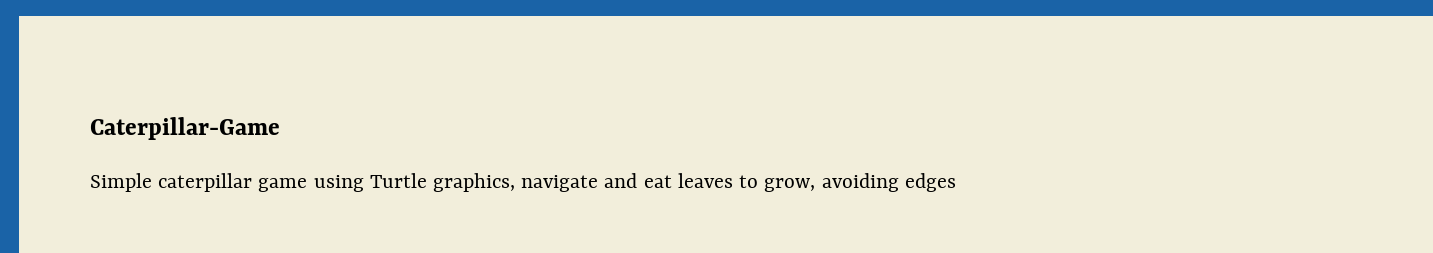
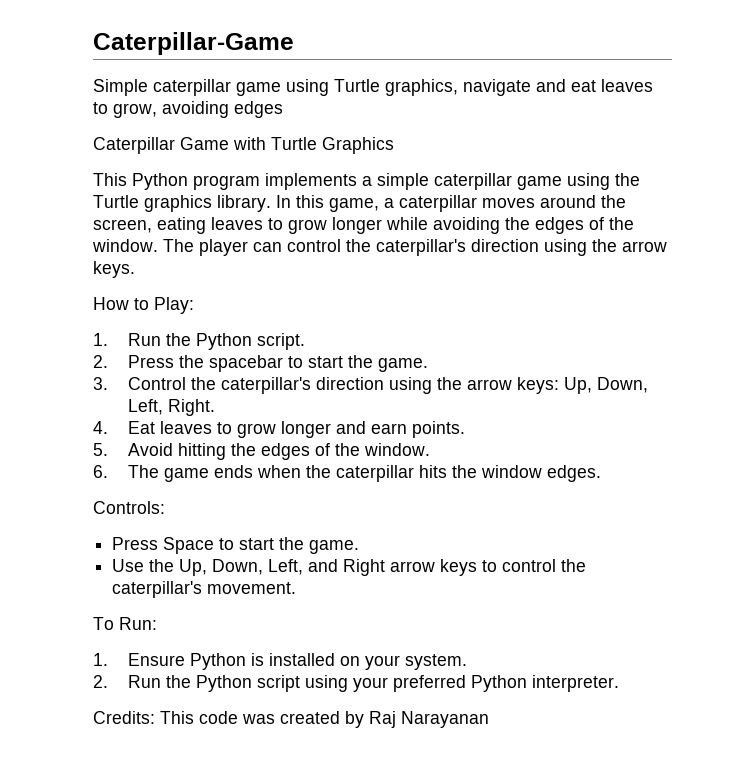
(956, 182) none -> [93,137,394,154] [93,173,640,190] [93,195,626,212] [93,217,634,234] [92,239,667,256] [93,261,135,278] [93,297,194,314] [93,333,305,350] [93,355,428,372] [93,377,648,394] [127,399,215,416] [93,421,465,438] [93,443,430,460] [93,465,601,482] [93,501,165,514] [112,537,360,554] [112,559,587,576] [112,581,297,598] [93,617,157,630] [93,653,467,670] [93,675,619,692] [93,711,489,728] // Caterpillar Game with Turtle Graphics // This Python program implements a simple caterpillar game using the Turtle graphics library. In this game, a caterpillar moves around the screen, eating leaves to grow longer while avoiding the edges of the window. The player can control the caterpillar's direction using the arrow keys. // How to Play: // 1. Run the Python script. // 2. Press the spacebar to start the game. // 3. Control the caterpillar's direction using the arrow keys: Up, Down, Left, Right. // 4. Eat leaves to grow longer and earn points. // 5. Avoid hitting the edges of the window. // 6. The game ends when the caterpillar hits the window edges. // Controls: // Press Space to start the game. // Use the Up, Down, Left, and Right arrow keys to control the caterpillar's movement. // To Run: // 1. Ensure Python is installed on your system. // 2. Run the Python script using your preferred Python interpreter. // Credits: This code was created by Raj Narayanan

